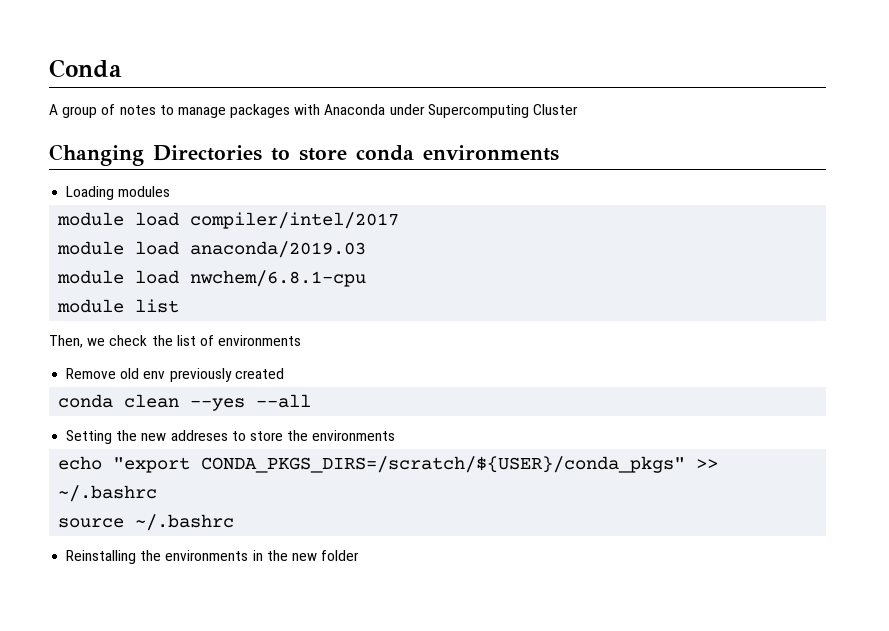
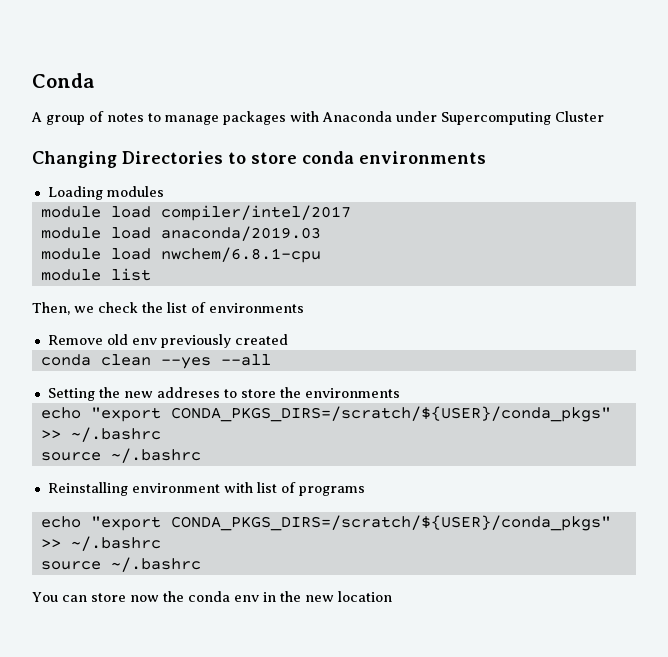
[140,550,249,561] the environments -> [131,482,365,496] [40,515,611,531] [40,536,161,551] [40,557,201,572] [32,591,259,602] environment with list of programs // echo "export CONDA_PKGS_DIRS=/scratch/${USER}/conda_pkgs" >> ~/.bashrc // source ~/.bashrc // You can store now the conda env
[321,550,360,561] folder -> [337,591,392,602] location

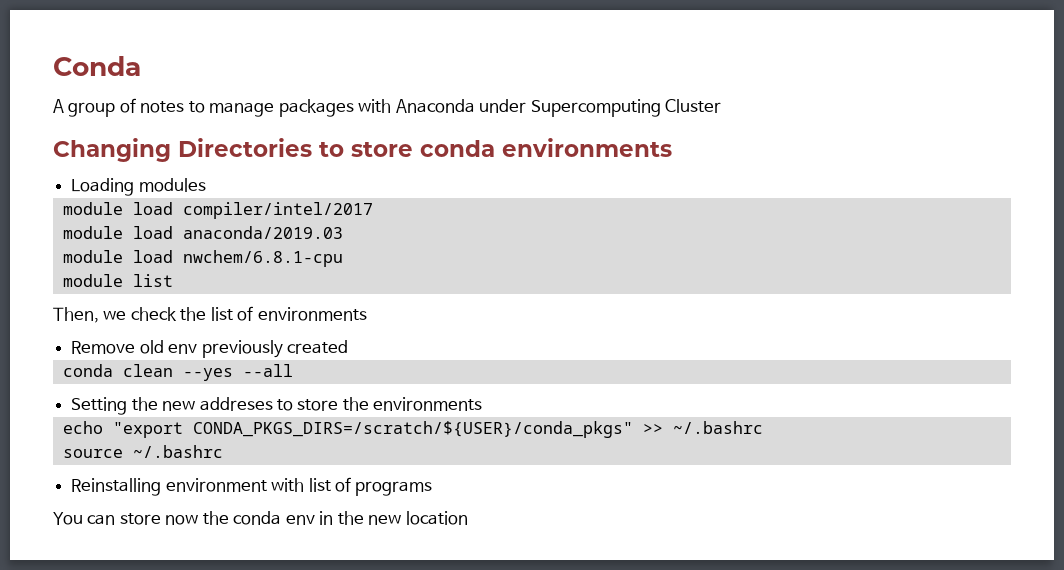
[40,515,611,531] [40,536,161,551] [40,557,201,572] // echo "export CONDA_PKGS_DIRS=/scratch/${USER}/conda_pkgs" >> ~/.bashrc // source ~/.bashrc -> (433, 488) none

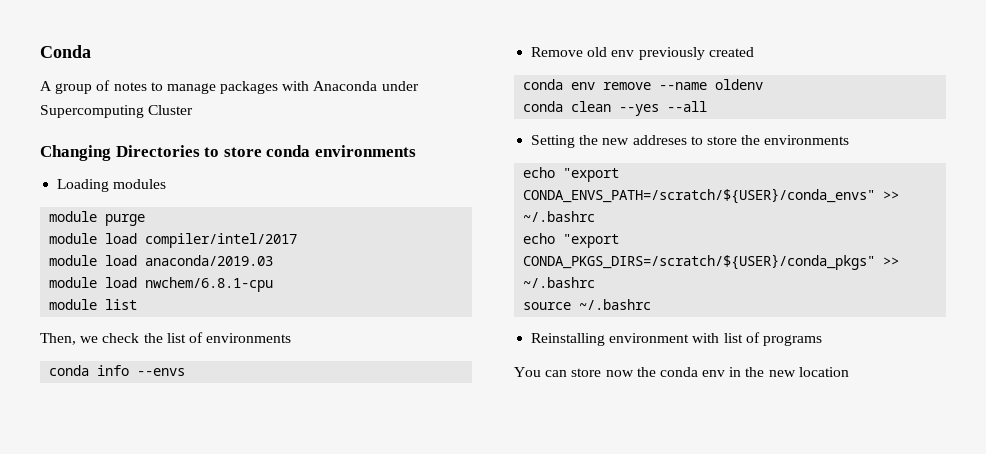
(206, 185) none -> [49,211,146,226] // module purge
(367, 314) none -> [49,365,186,376] // conda info --envs
(348, 347) none -> [523,79,764,90] // conda env remove --name oldenv
(483, 404) none -> [523,167,620,182] [523,188,900,204] [523,211,596,222] // echo "export CONDA_ENVS_PATH=/scratch/${USER}/conda_envs" >> ~/.bashrc

